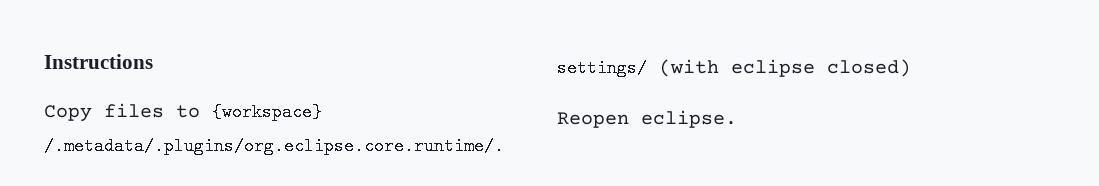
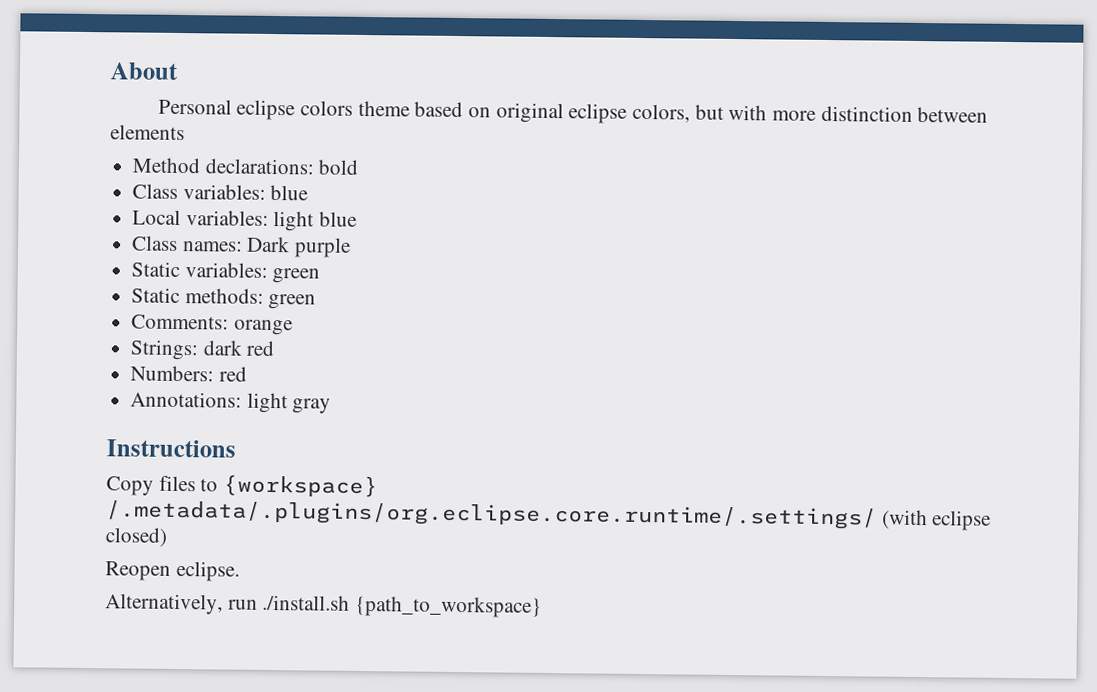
(44, 61) none -> [110,62,179,80] [157,98,989,124] [110,124,185,141] [132,157,360,175] [132,183,309,201] [132,209,358,232] [132,235,352,258] [131,261,321,284] [131,287,317,310] [131,314,293,336] [130,339,276,361] [130,365,247,382] [130,391,332,414] About // Personal eclipse colors theme based on original eclipse colors, but with more distinction between elements // Method declarations: bold // Class variables: blue // Local variables: light blue // Class names: Dark purple // Static variables: green // Static methods: green // Comments: orange // Strings: dark red // Numbers: red // Annotations: light gray //
(737, 119) none -> [105,593,543,618] // Alternatively, run ./install.sh {path_to_workspace}

